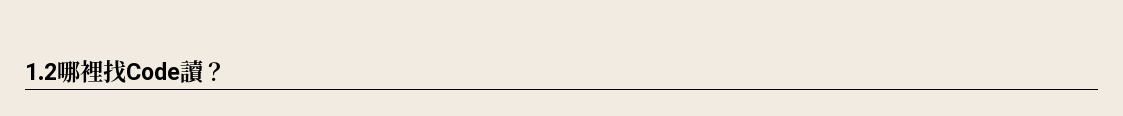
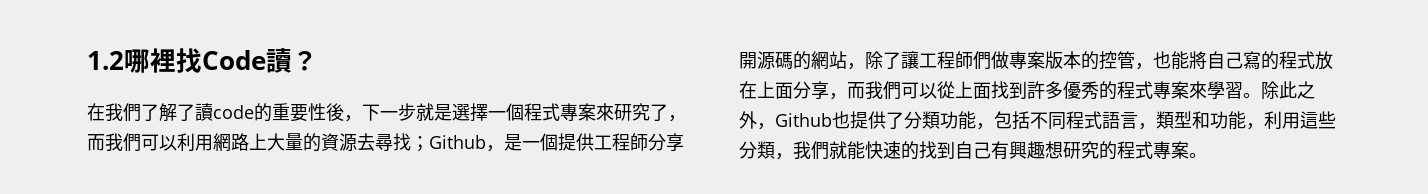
(226, 71) none -> [87,103,686,122] [87,133,684,152] [739,51,1333,70] [739,81,1315,100] [739,111,1336,130] [739,141,1207,160] // 在我們了解了讀code的重要性後，下一步就是選擇一個程式專案來研究了，而我們可以利用網路上大量的資源去尋找；Github，是一個提供工程師分享開源碼的網站，除了讓工程師們做專案版本的控管，也能將自己寫的程式放在上面分享，而我們可以從上面找到許多優秀的程式專案來學習。除此之外，Github也提供了分類功能，包括不同程式語言，類型和功能，利用這些分類，我們就能快速的找到自己有興趣想研究的程式專案。

